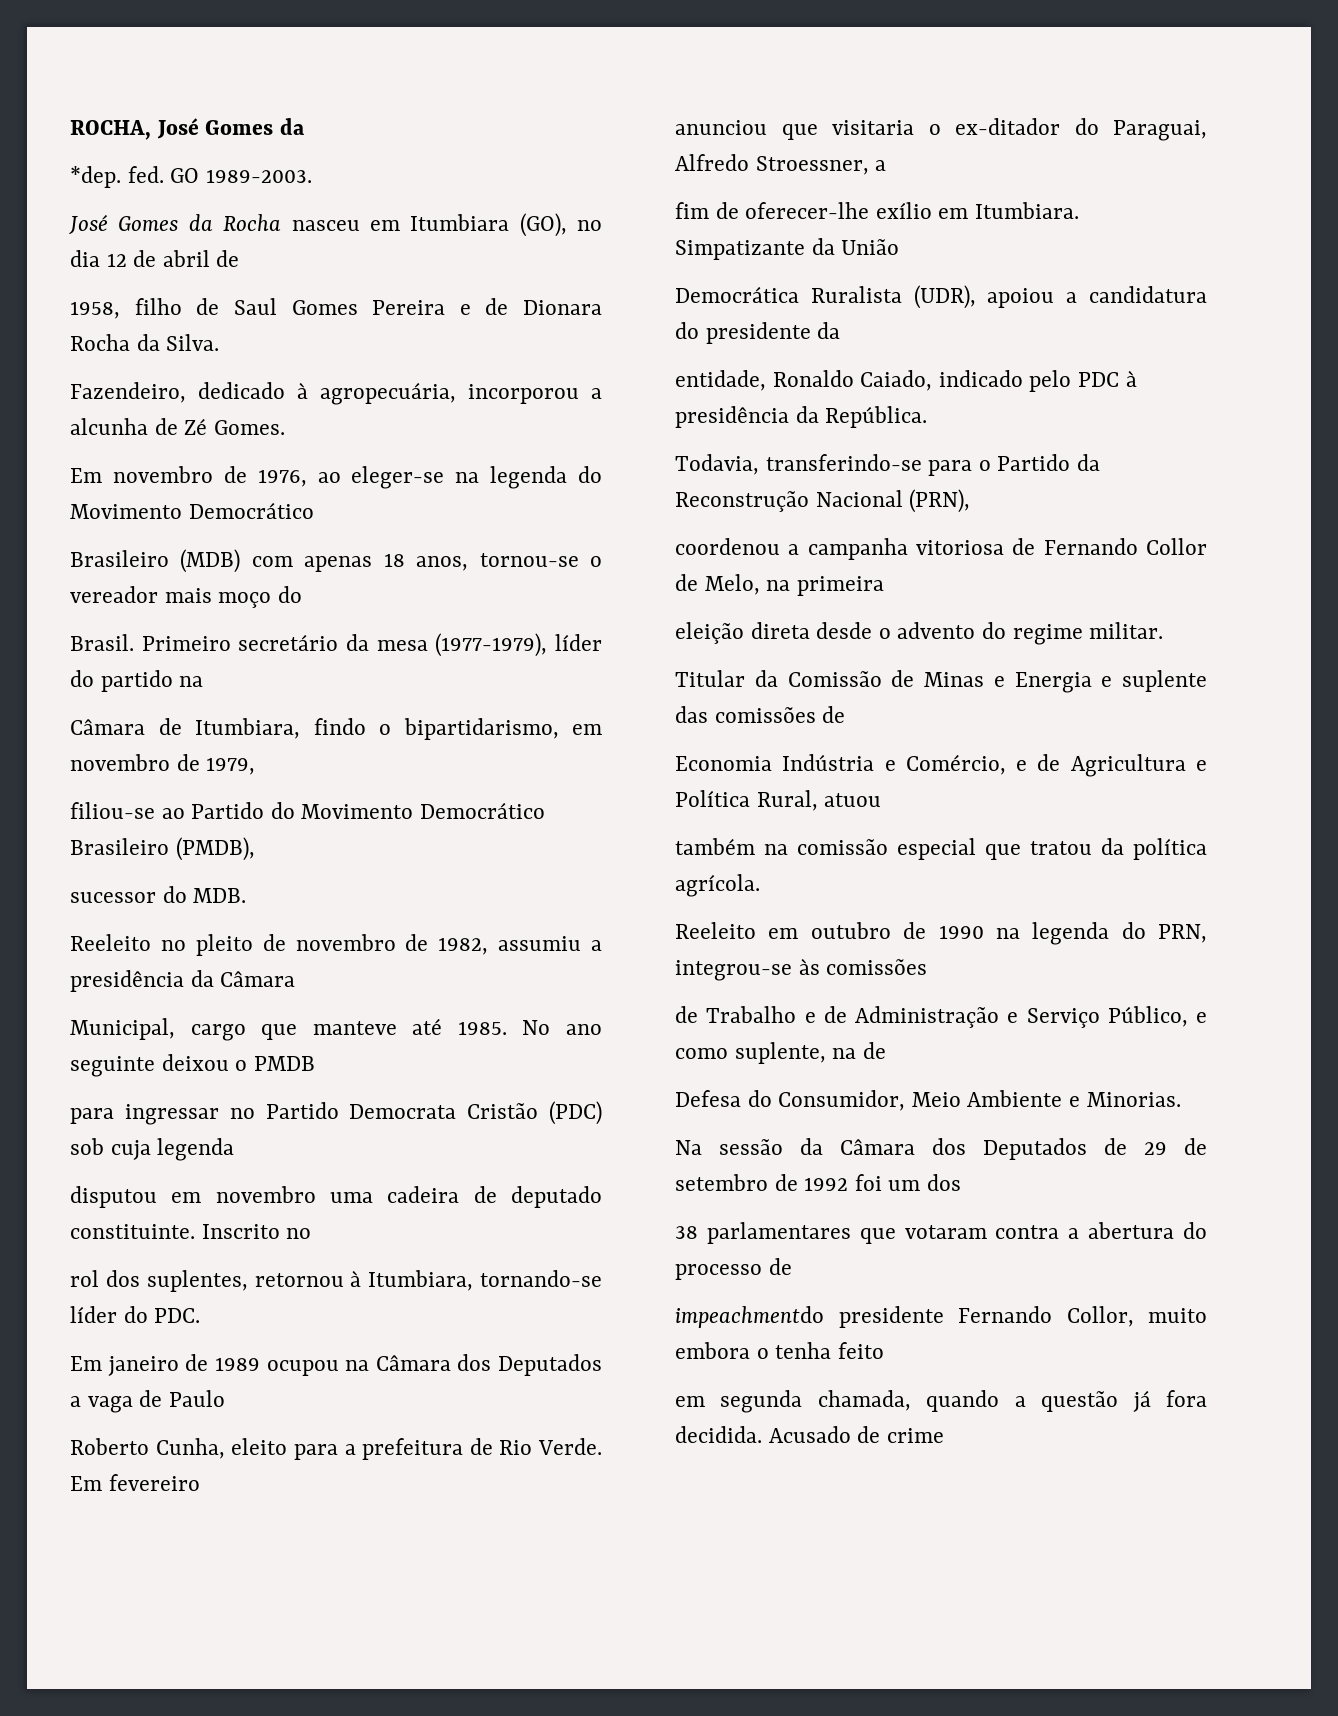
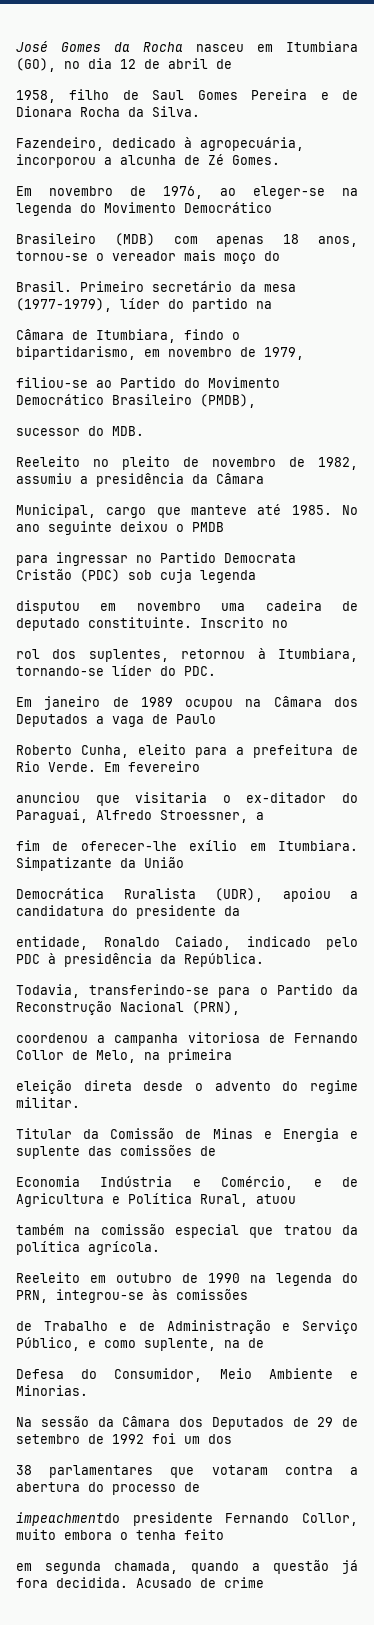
[70,118,305,140] [70,166,312,188] ROCHA, José Gomes da // *dep. fed. GO 1989-2003. // -> (16, 46) none

